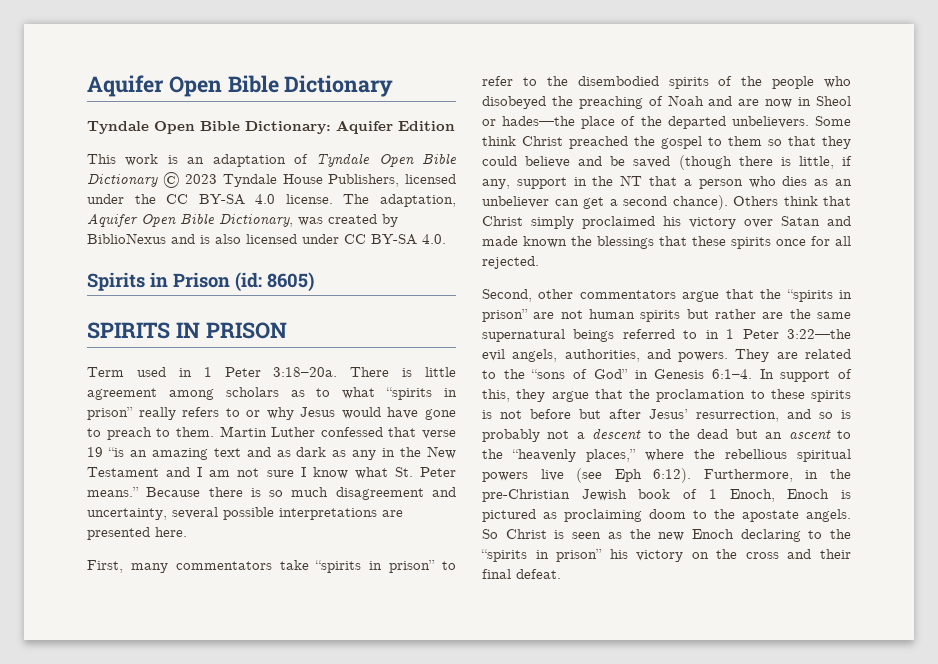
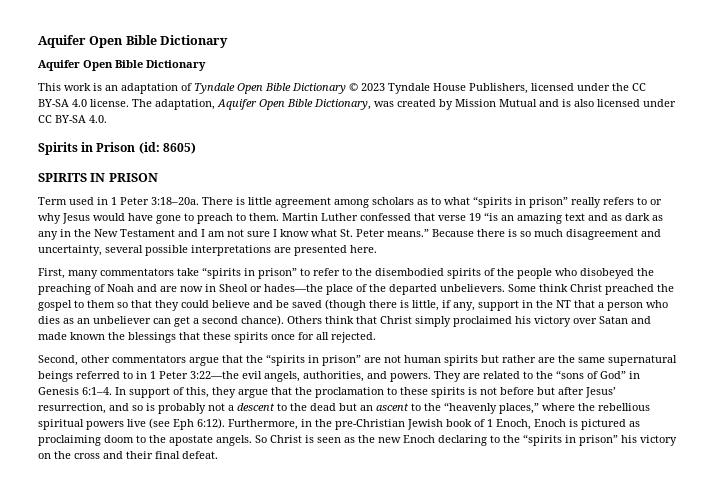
[87,75,394,97] [87,120,455,134] Aquifer Open Bible Dictionary // Tyndale Open Bible Dictionary: Aquifer Edition -> [38,35,229,48] [38,60,206,71] Aquifer Open Bible Dictionary // Aquifer Open Bible Dictionary
[87,233,166,244] BiblioNexus -> [455,99,537,107] Mission Mutual

